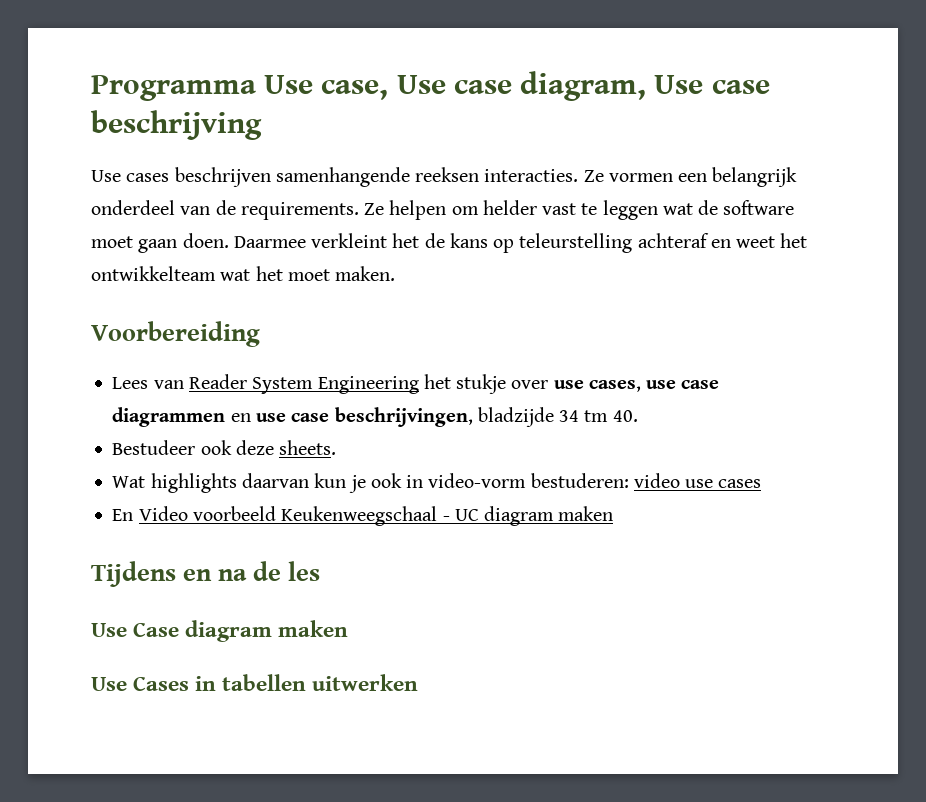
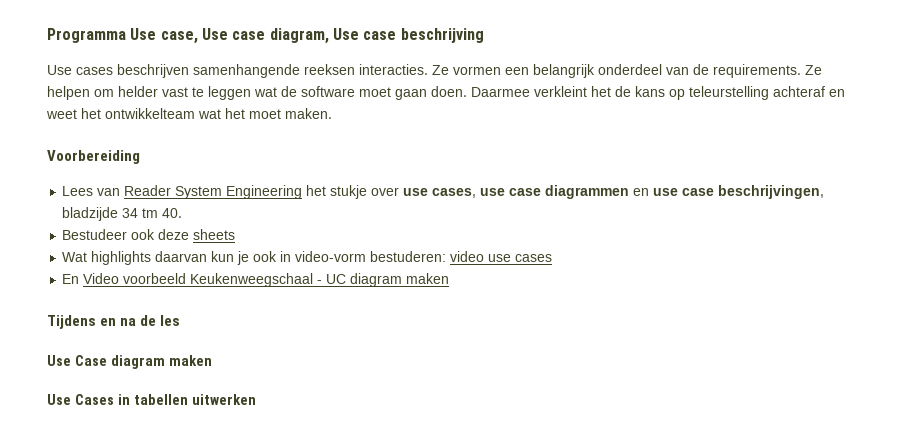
[279,440,337,455] sheets. -> [193,229,236,240] sheets

